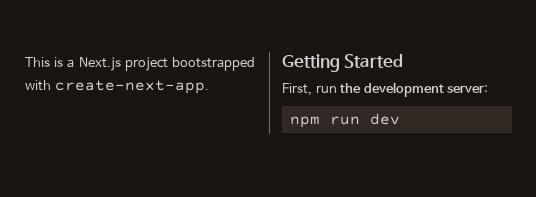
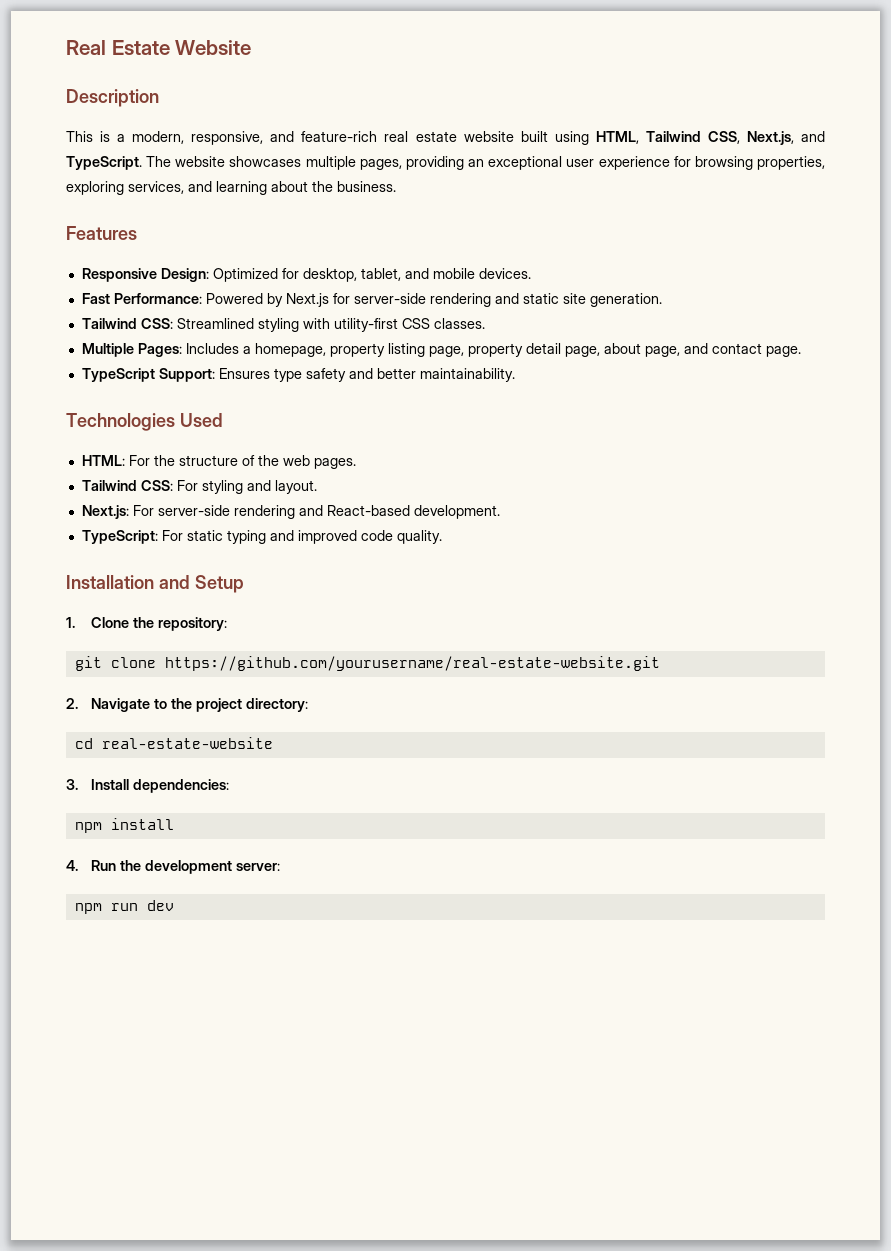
[25,57,255,71] [25,80,209,94] [282,54,404,72] [282,83,337,96] This is a Next.js project bootstrapped with create-next-app. // Getting Started // First, run -> [66,40,252,55] [66,89,159,107] [66,131,825,145] [66,156,825,170] [66,181,396,195] [66,226,137,240] [81,268,531,282] [81,293,662,307] [81,318,485,332] [81,343,801,357] [81,368,515,382] [66,413,223,431] [81,455,356,469] [81,480,317,494] [81,505,500,519] [81,530,442,544] [66,575,244,593] [66,617,228,631] [74,656,660,671] [66,698,309,712] [74,737,273,749] [66,779,230,793] [74,818,174,833] [66,860,117,871] Real Estate Website // Description // This is a modern, responsive, and feature-rich real estate website built using HTML, Tailwind CSS, Next.js, and TypeScript. The website showcases multiple pages, providing an exceptional user experience for browsing properties, exploring services, and learning about the business. // Features // Responsive Design: Optimized for desktop, tablet, and mobile devices. // Fast Performance: Powered by Next.js for server-side rendering and static site generation. // Tailwind CSS: Streamlined styling with utility-first CSS classes. // Multiple Pages: Includes a homepage, property listing page, property detail page, about page, and contact page. // TypeScript Support: Ensures type safety and better maintainability. // Technologies Used // HTML: For the structure of the web pages. // Tailwind CSS: For styling and layout. // Next.js: For server-side rendering and React-based development. // TypeScript: For static typing and improved code quality. // Installation and Setup // 1. Clone the repository: // git clone https://github.com/yourusername/real-estate-website.git // 2. Navigate to the project directory: // cd real-estate-website // 3. Install dependencies: // npm install // 4. Run

